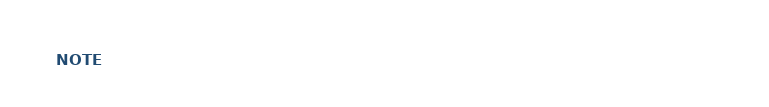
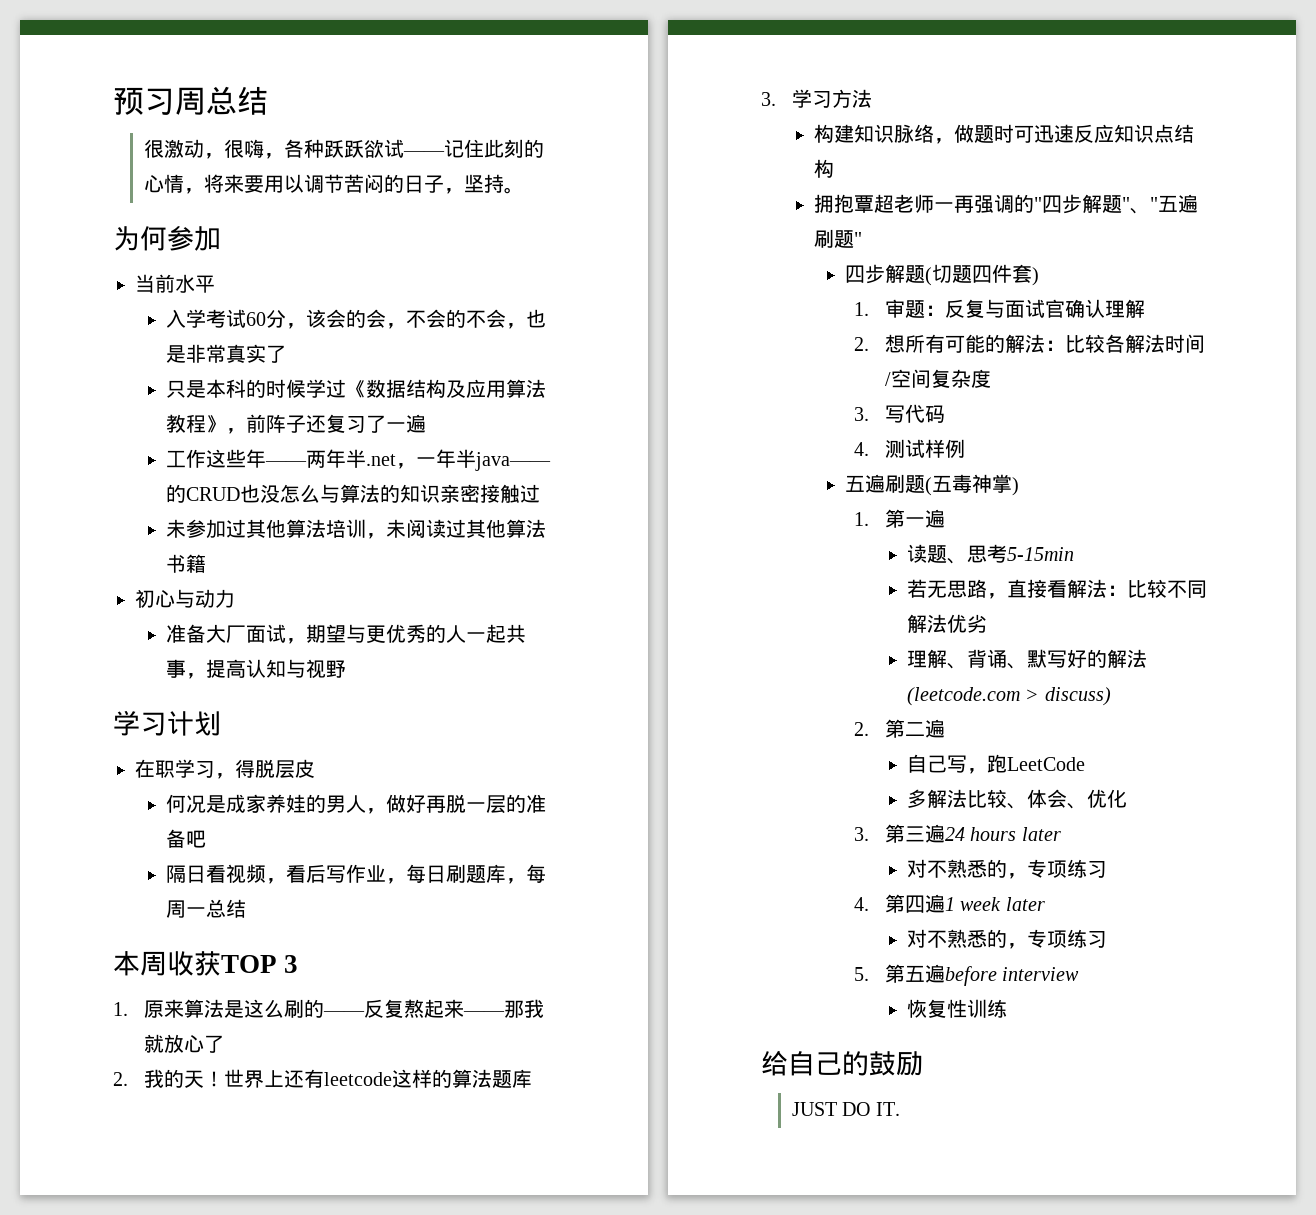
[56,54,102,65] NOTE -> [113,86,268,115] [144,139,545,159] [144,174,525,194] [113,226,221,251] [135,274,215,293] [166,309,547,329] [166,344,287,363] [166,379,547,398] [166,414,427,434] [166,449,552,471] [166,484,541,503] [166,519,547,539] [166,554,207,573] [135,589,235,608] [166,624,527,644] [166,659,347,679] [113,710,221,736] [135,759,315,779] [166,794,547,814] [166,829,207,848] [166,864,547,884] [166,899,247,918] [113,951,299,976] [113,999,545,1018] [144,1034,225,1053] [113,1069,533,1088] [761,89,873,108] [814,124,1195,144] [814,159,835,178] [814,194,1199,214] [814,229,863,248] [845,264,1040,286] [854,299,1146,318] [854,334,1206,353] [885,369,992,388] [854,404,946,423] [854,439,966,458] [845,474,1020,496] [854,509,946,528] [907,544,1075,564] [907,579,1208,599] [907,614,988,633] [907,649,1148,669] [907,687,1111,706] [854,719,946,738] [907,754,1086,774] [907,789,1128,809] [854,824,1061,843] [907,859,1108,879] [854,894,1045,913] [907,929,1108,949] [854,964,1080,986] [907,999,1008,1018] [761,1050,923,1076] [792,1102,900,1116] 预习周总结 // 很激动，很嗨，各种跃跃欲试——记住此刻的心情，将来要用以调节苦闷的日子，坚持。 // 为何参加 // 当前水平 // 入学考试60分，该会的会，不会的不会，也是非常真实了 // 只是本科的时候学过《数据结构及应用算法教程》，前阵子还复习了一遍 // 工作这些年——两年半.net，一年半java——的CRUD也没怎么与算法的知识亲密接触过 // 未参加过其他算法培训，未阅读过其他算法书籍 // 初心与动力 // 准备大厂面试，期望与更优秀的人一起共事，提高认知与视野 // 学习计划 // 在职学习，得脱层皮 // 何况是成家养娃的男人，做好再脱一层的准备吧 // 隔日看视频，看后写作业，每日刷题库，每周一总结 // 本周收获TOP 3 // 1.原来算法是这么刷的——反复熬起来——那我就放心了 // 2.我的天！世界上还有leetcode这样的算法题库 // 3.学习方法 // 构建知识脉络，做题时可迅速反应知识点结构 // 拥抱覃超老师一再强调的"四步解题"、"五遍刷题" // 四步解题(切题四件套) // 1.审题：反复与面试官确认理解 // 2.想所有可能的解法：比较各解法时间/空间复杂度 // 3.写代码 // 4.测试样例 // 五遍刷题(五毒神掌) // 1.第一遍 // 读题、思考5-15min // 若无思路，直接看解法：比较不同解法优劣 // 理解、背诵、默写好的解法(leetcode.com > discuss) // 2.第二遍 // 自己写，跑LeetCode // 多解法比较、体会、优化 // 3.第三遍24 hours later // 对不熟悉的，专项练习 // 4.第四遍1 week later // 对不熟悉的，专项练习 // 5.第五遍before interview // 恢复性训练 // 给自己的鼓励 // JUST DO IT.

